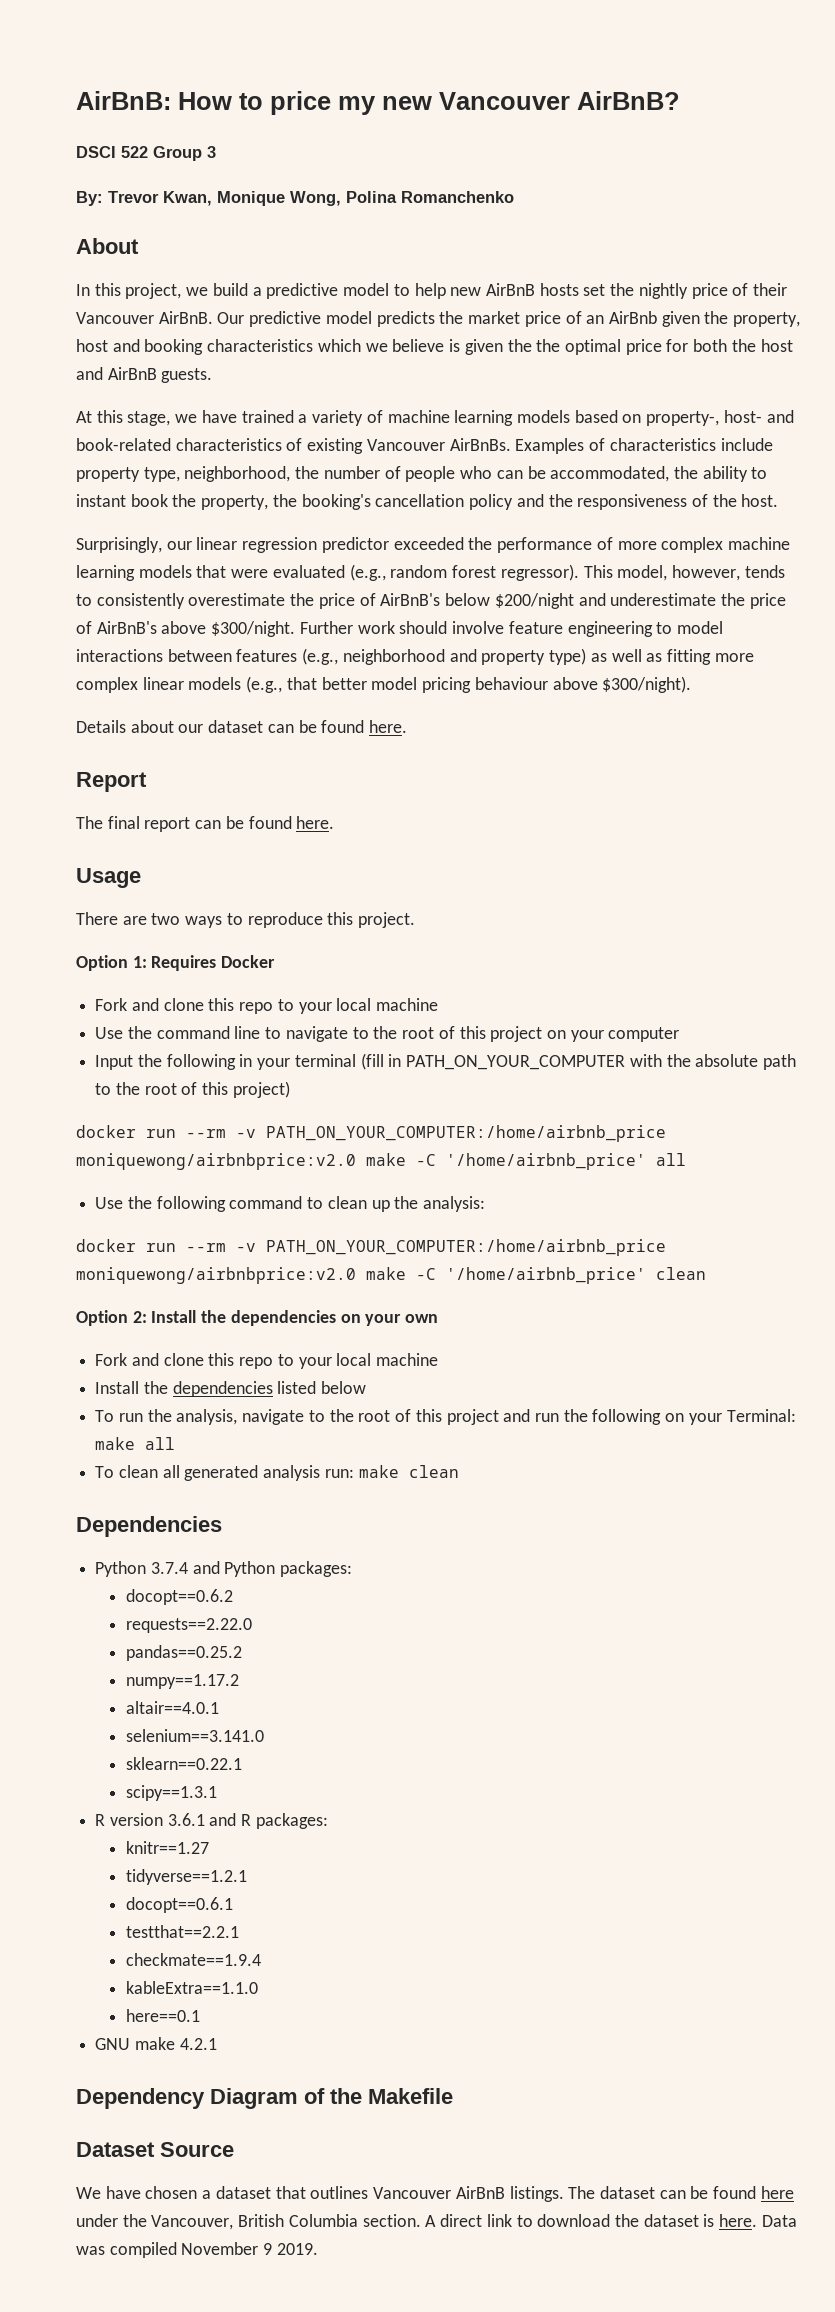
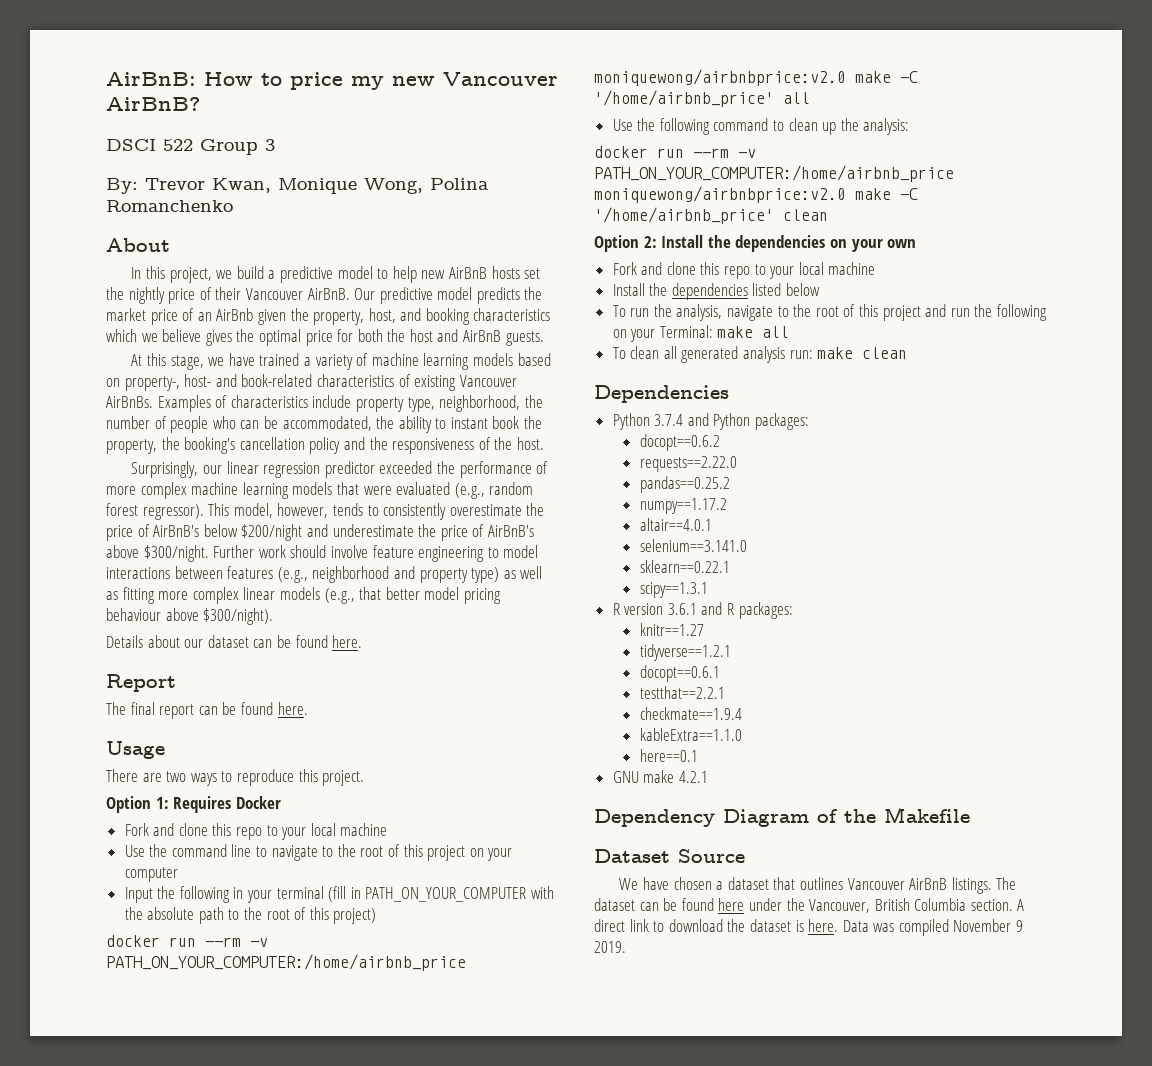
[76,339,108,352] host -> [368,308,396,323] host,
[449,339,532,355] is given the -> [205,330,232,346] gives

